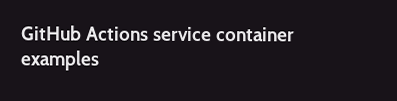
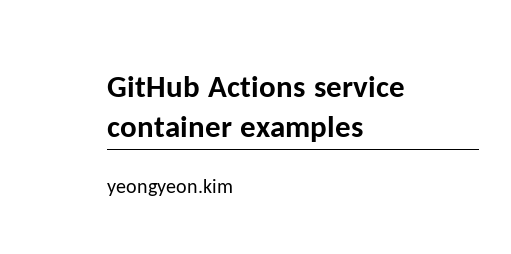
(99, 60) none -> [107,179,233,196] // yeongyeon.kim

